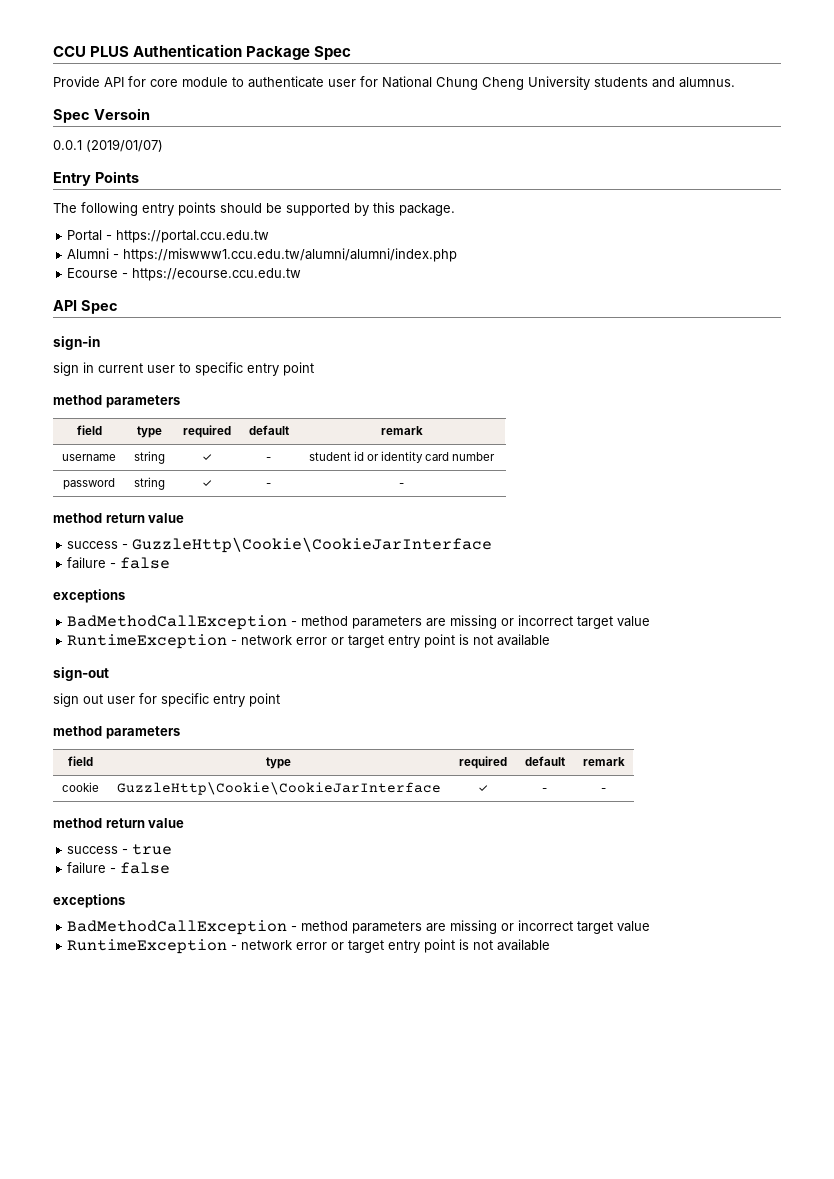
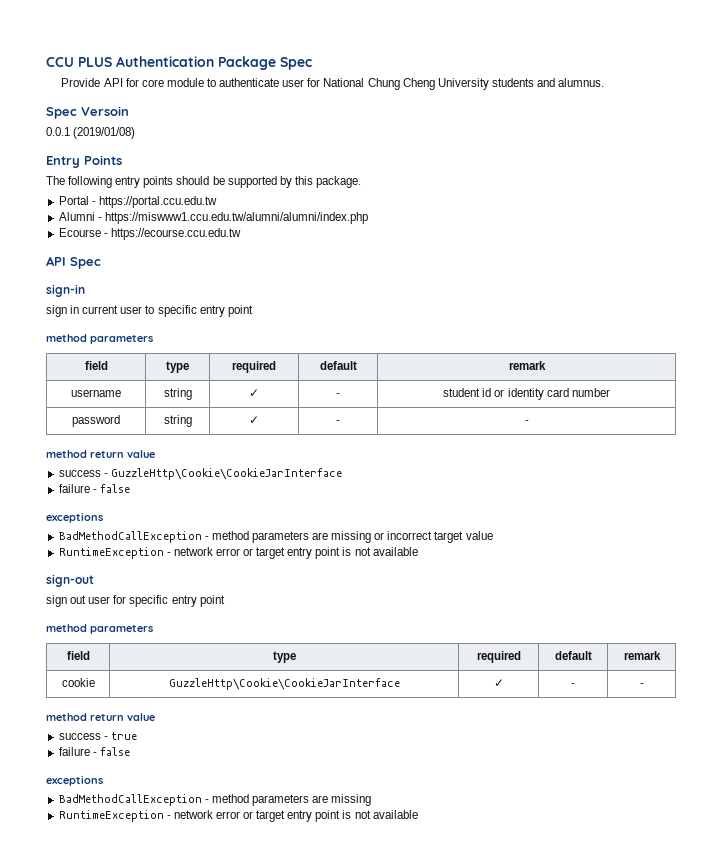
[86,139,163,152] (2019/01/07) -> [73,127,136,139] (2019/01/08)
[501,920,651,934] or incorrect target value -> (372, 800) none

